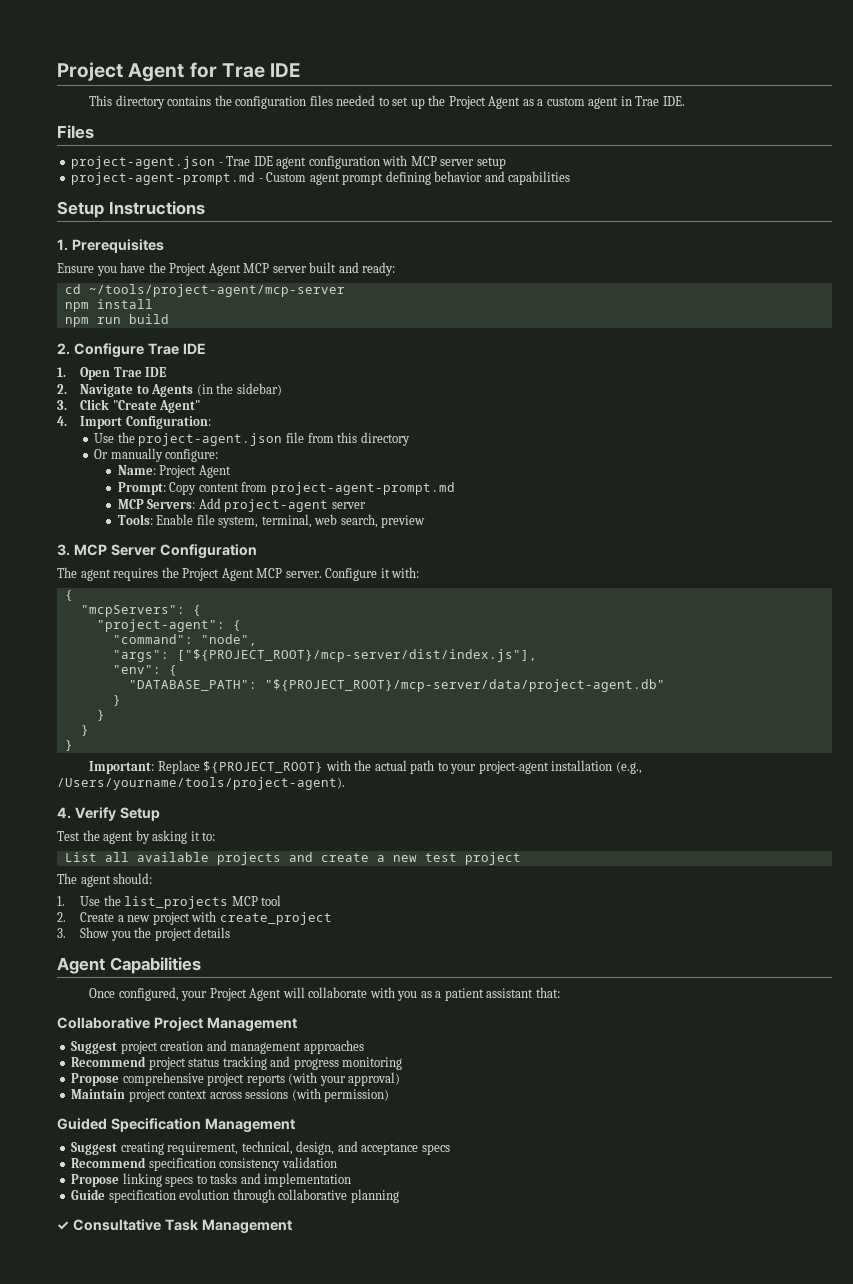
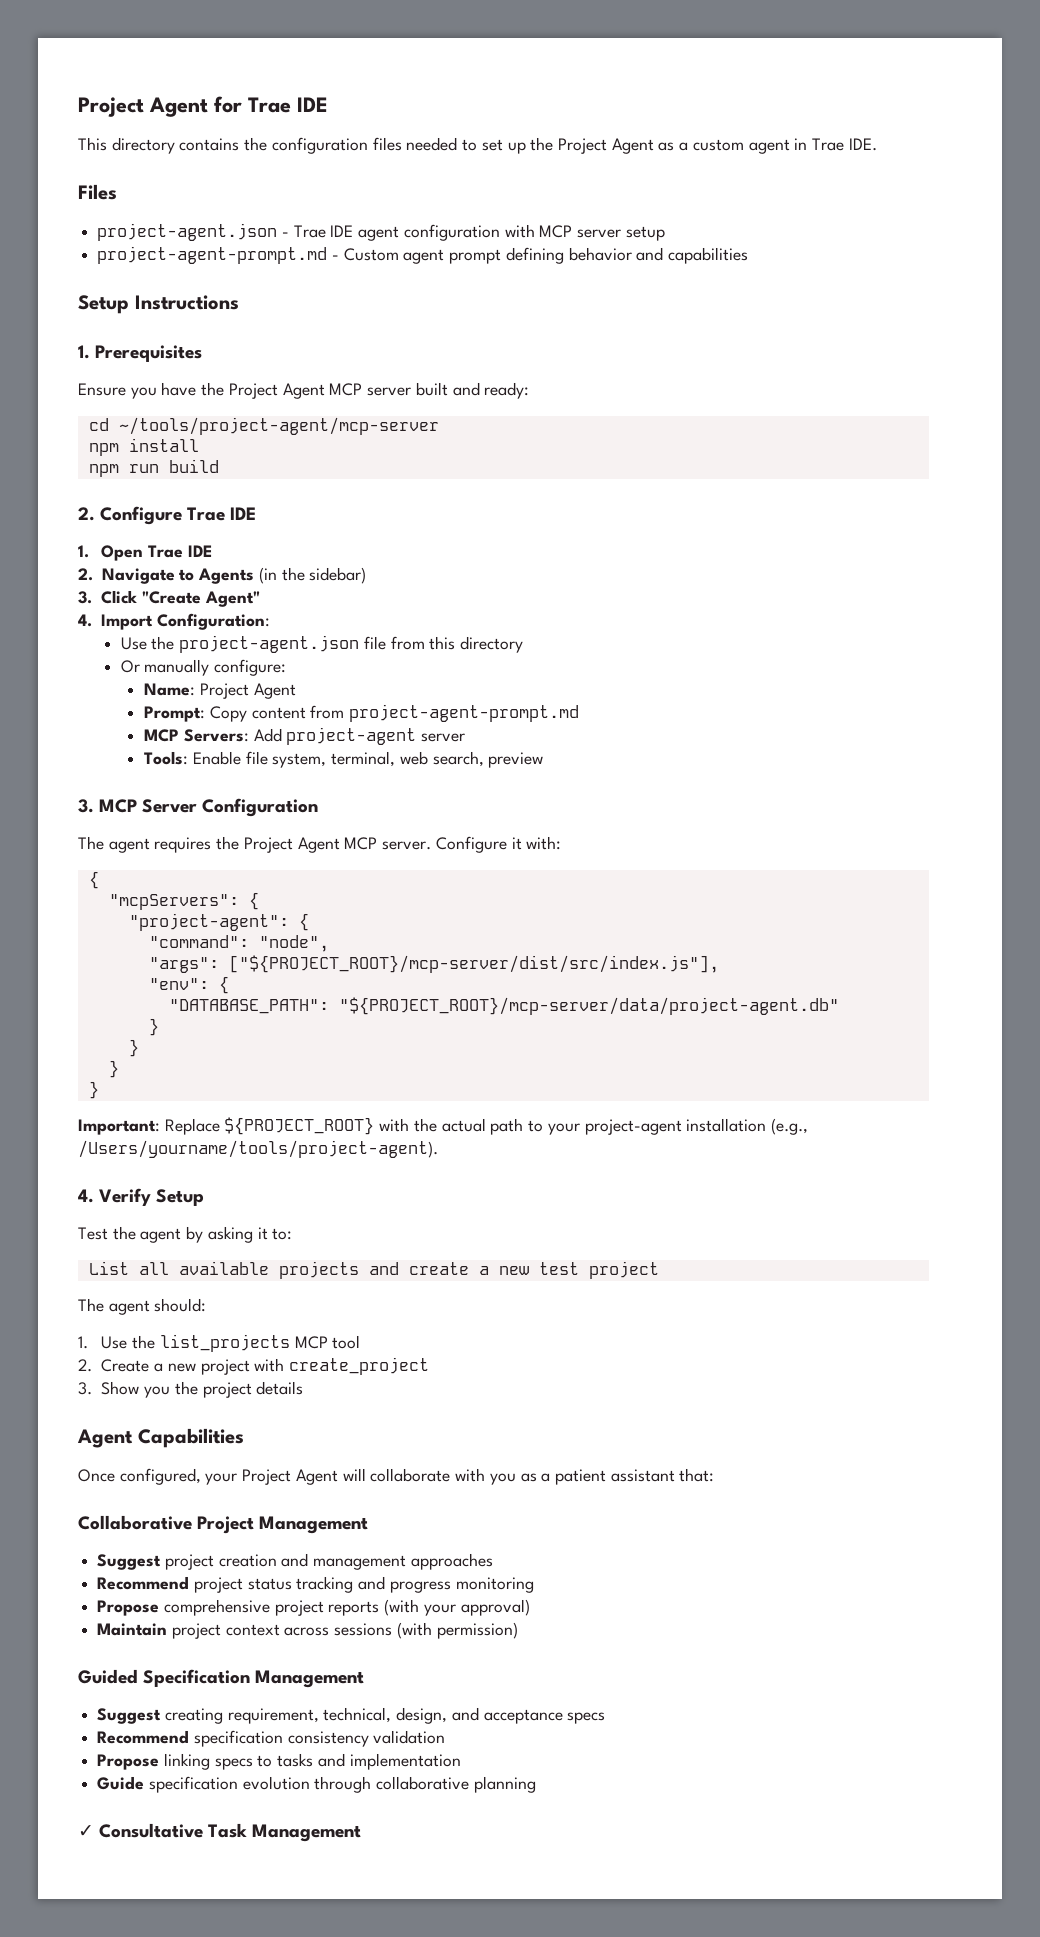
[176,649,537,662] ["${PROJECT_ROOT}/mcp-server/dist/index.js"], -> [228,955,719,973] ["${PROJECT_ROOT}/mcp-server/dist/src/index.js"],

